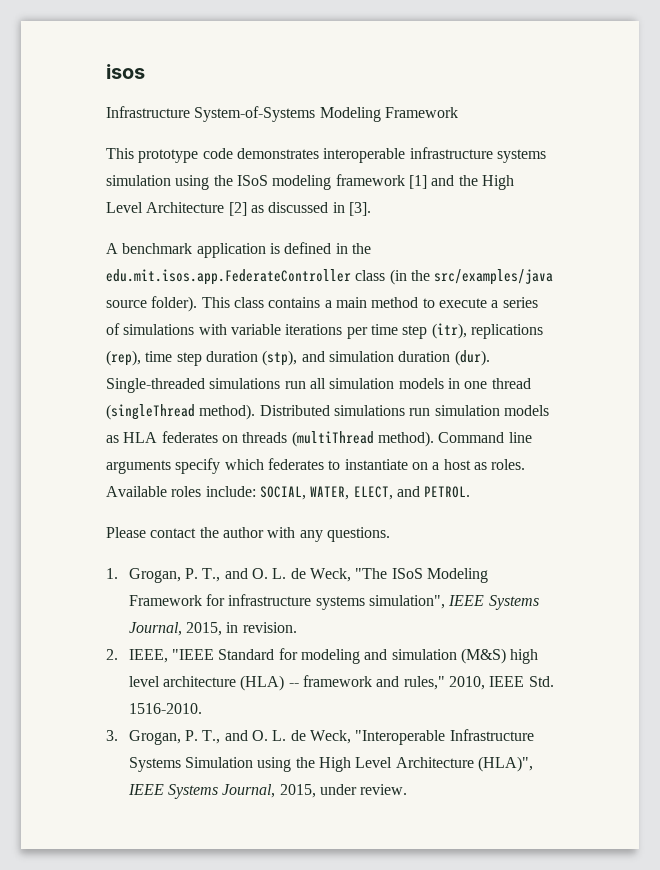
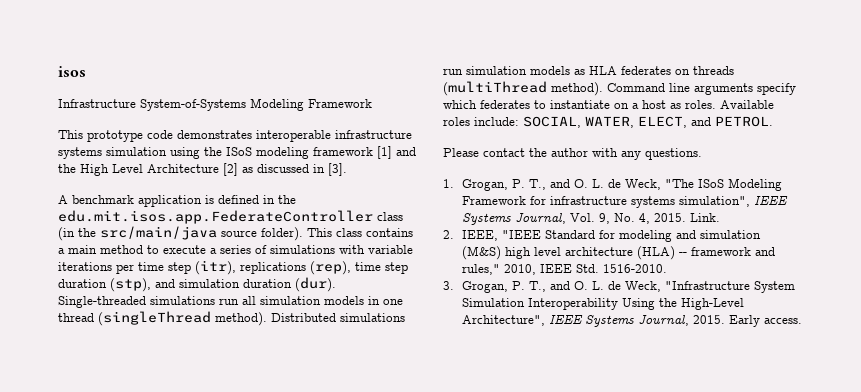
[434,269,554,285] src/examples/java -> [100,226,217,240] src/main/java
[186,622,297,636] 2015, in revision. -> [570,213,721,224] Vol. 9, No. 4, 2015. Link.
[355,729,534,745] [128,756,534,772] [127,784,408,799] "Interoperable Infrastructure Systems Simulation using the High Level Architecture (HLA)", IEEE Systems Journal, 2015, under review. -> [665,281,796,293] [462,298,745,310] [462,314,803,327] "Infrastructure System Simulation Interoperability Using the High-Level Architecture", IEEE Systems Journal, 2015. Early access.

